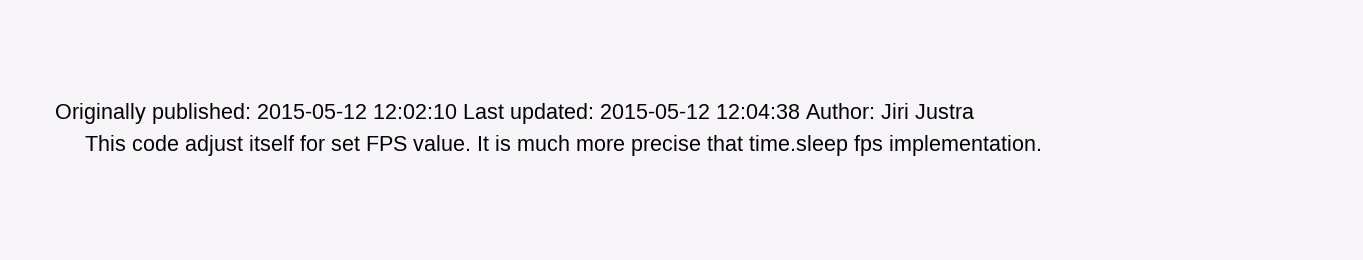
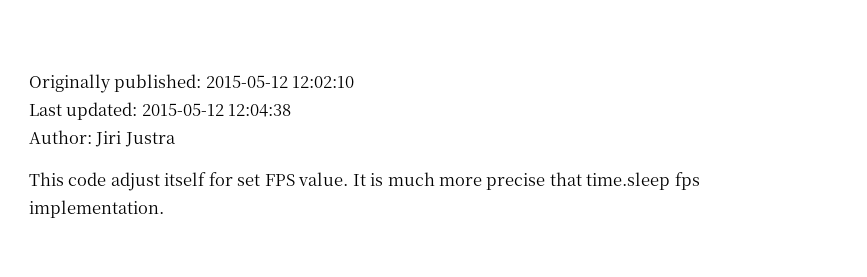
(457, 111) none -> (355, 82) //
(800, 111) none -> (292, 110) //

